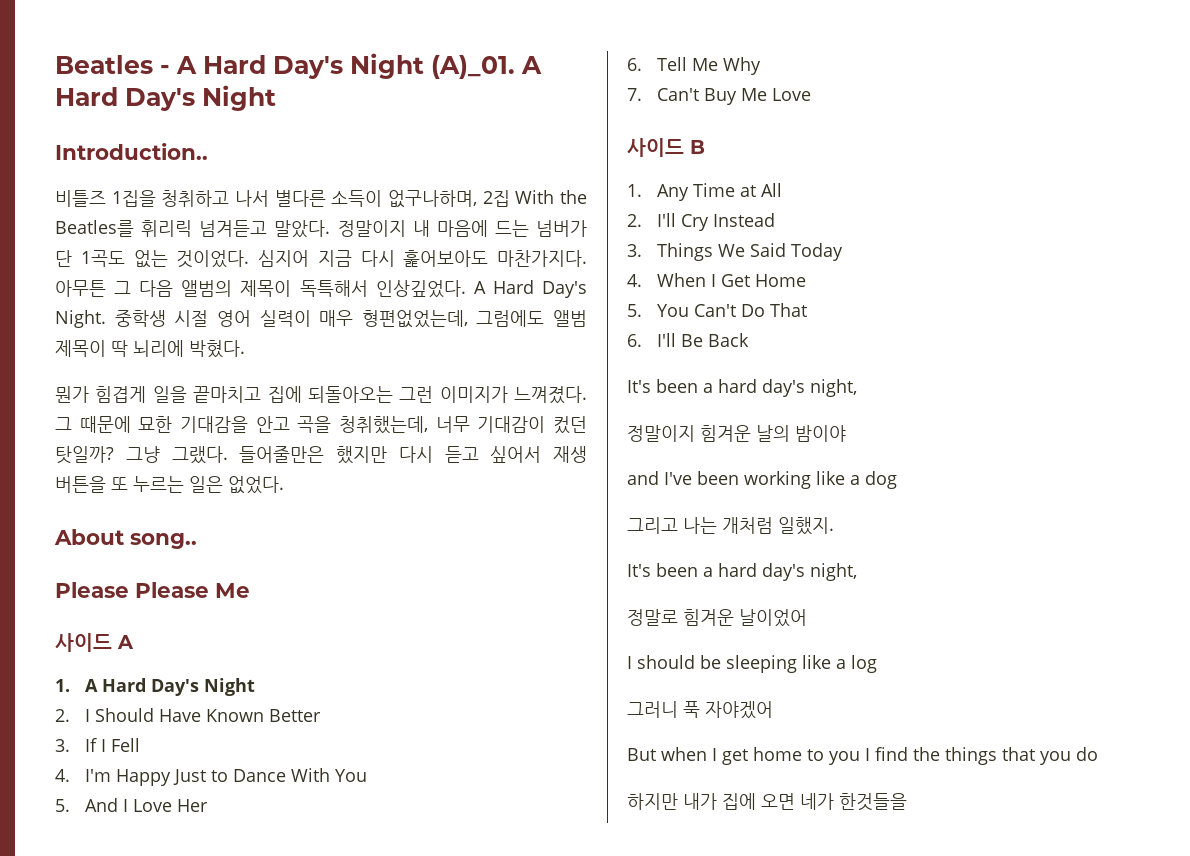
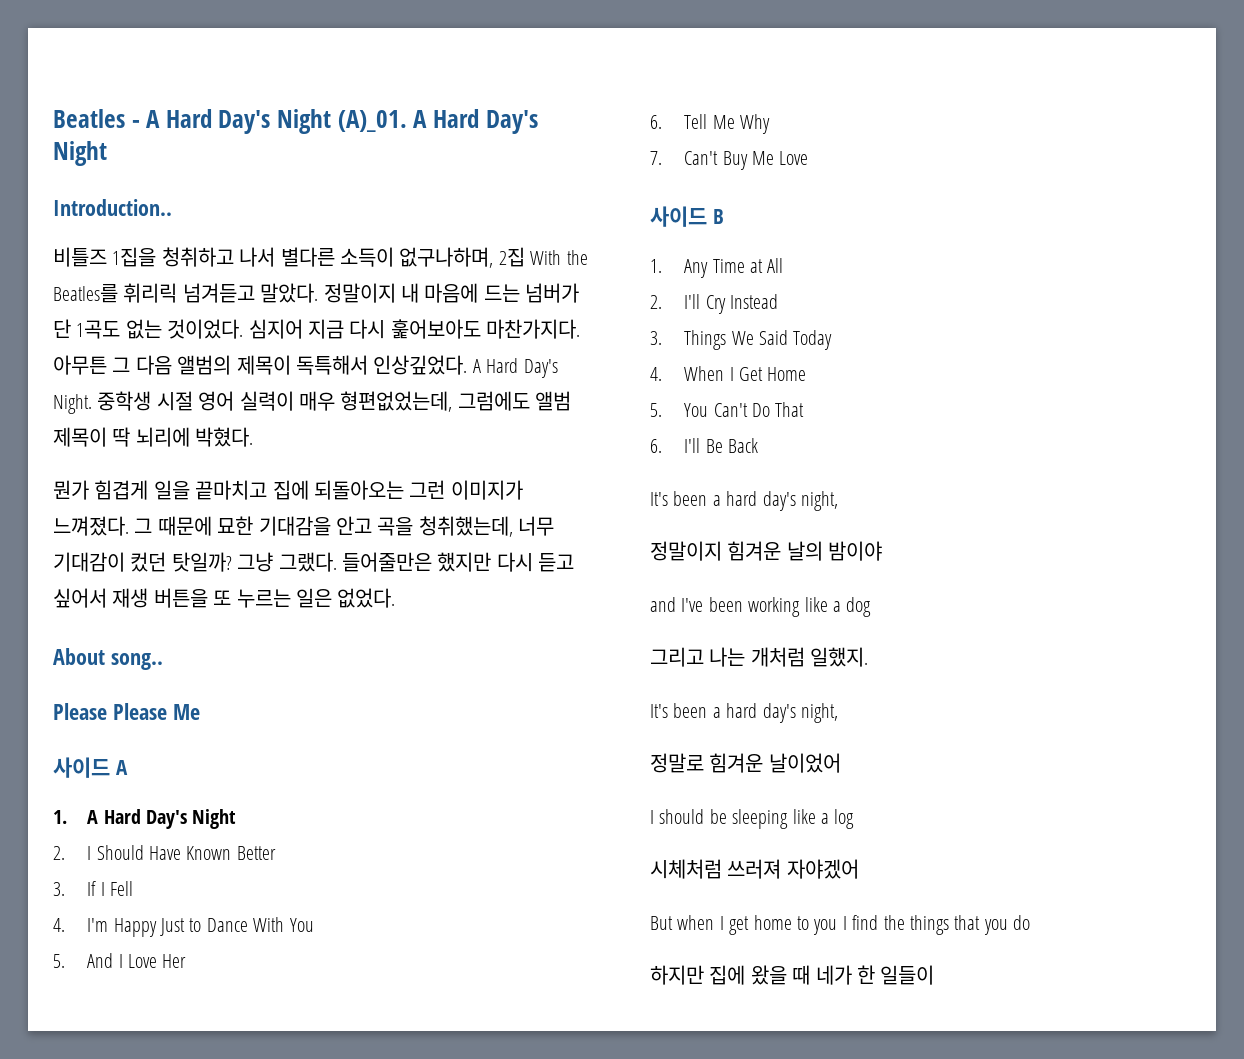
[627,701,700,718] 그러니 푹 -> [650,859,782,879] 시체처럼 쓰러져
[683,793,907,811] 내가 집에 오면 네가 한것들을 -> [709,965,935,985] 집에 왔을 때 네가 한 일들이

